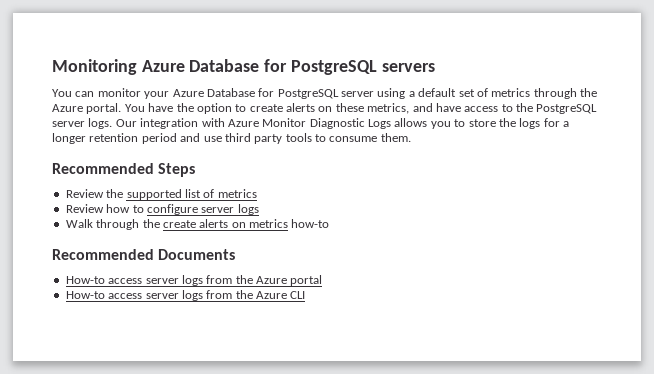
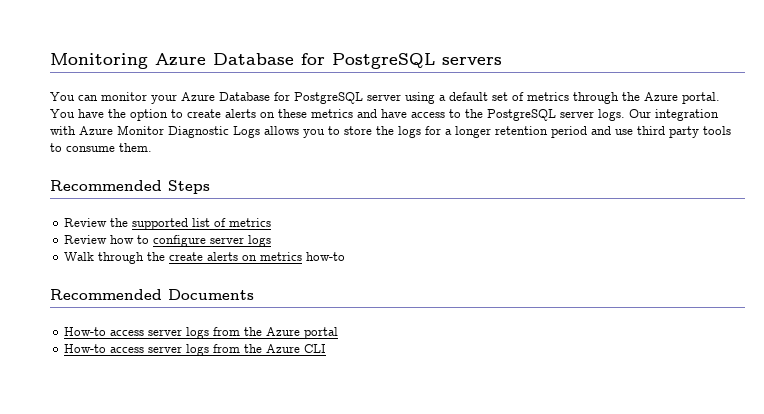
[367,103,410,114] metrics, -> [311,109,353,118] metrics

